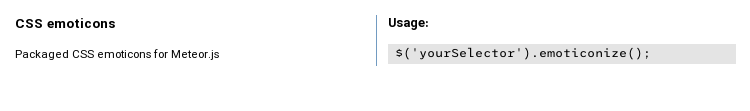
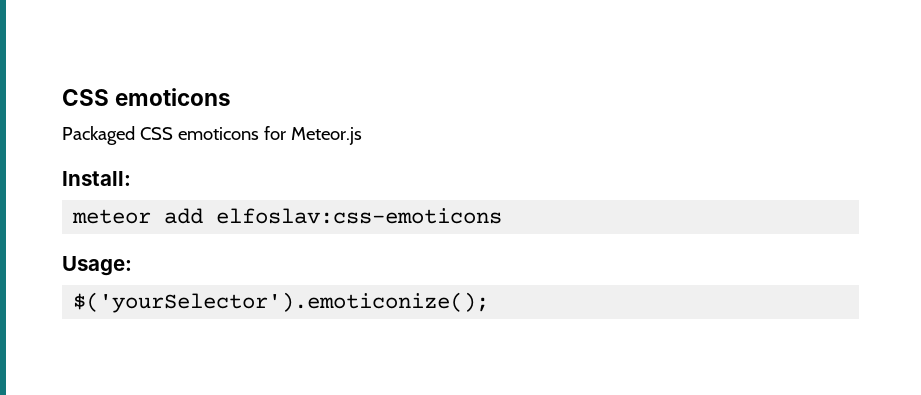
(220, 55) none -> [62,171,131,186] [72,208,503,224] // Install: // meteor add elfoslav:css-emoticons

